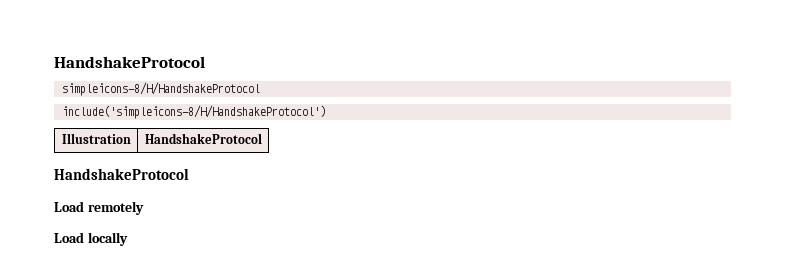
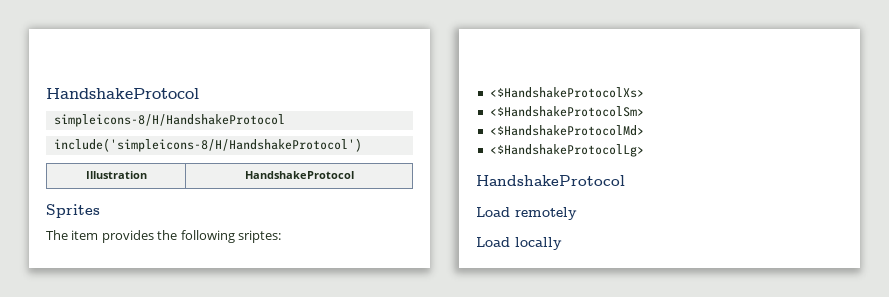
(262, 138) none -> [46,204,100,218] [46,230,281,243] [489,87,644,98] [489,106,644,117] [489,125,644,136] [489,144,644,157] // Sprites // The item provides the following sriptes: // <$HandshakeProtocolXs> // <$HandshakeProtocolSm> // <$HandshakeProtocolMd> // <$HandshakeProtocolLg>

